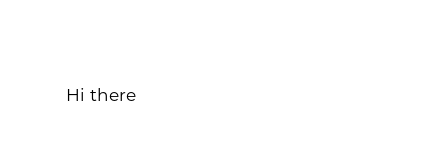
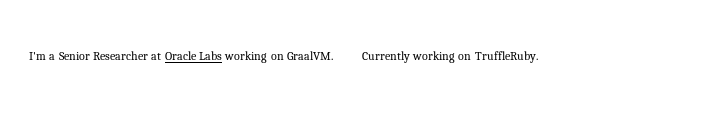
[66,88,136,101] Hi there -> [29,51,538,63] I'm a Senior Researcher at Oracle Labs working on GraalVM. Currently working on TruffleRuby.

